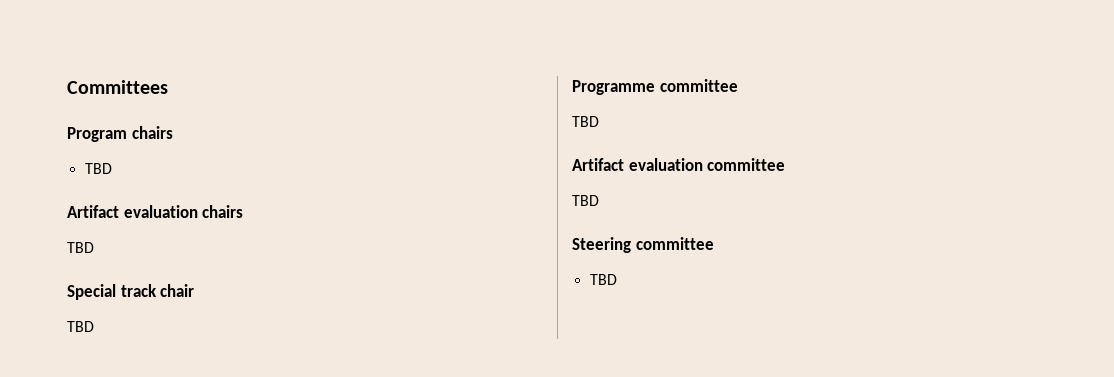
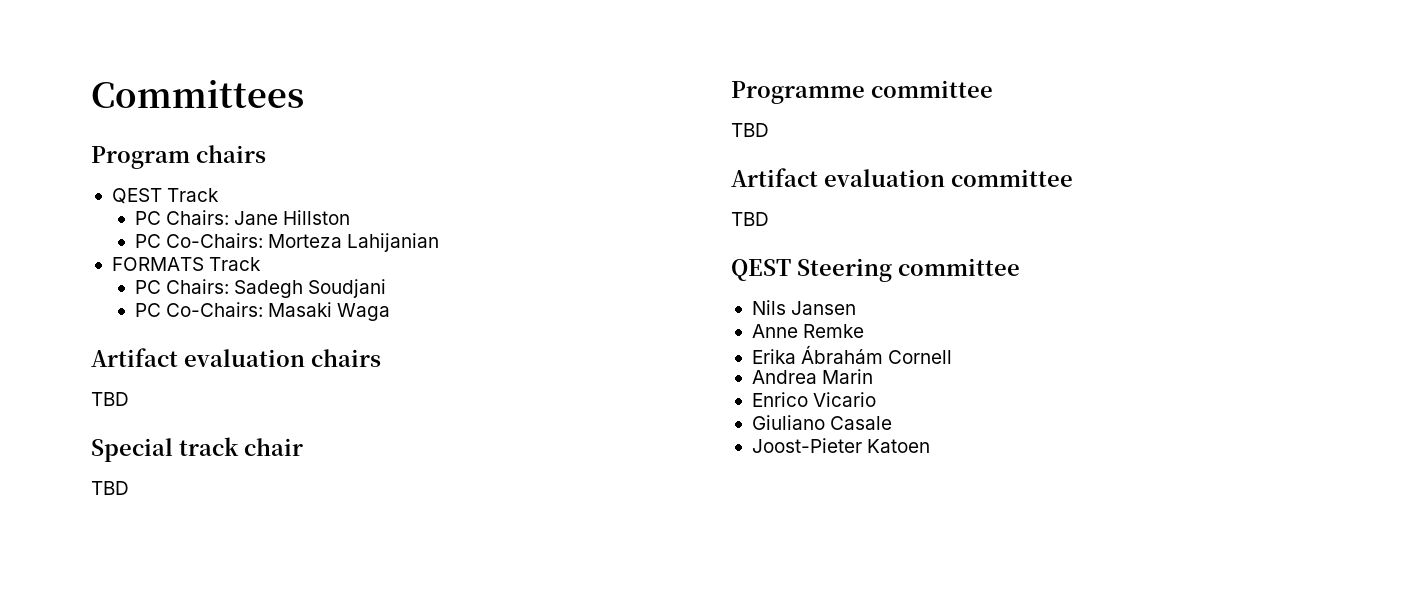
[84,163,112,174] TBD -> [111,188,220,204] [135,210,351,225] [135,233,440,252] [111,257,262,271] [135,279,387,298] [135,302,391,321] QEST Track // PC Chairs: Jane Hillston // PC Co-Chairs: Morteza Lahijanian // FORMATS Track // PC Chairs: Sadegh Soudjani // PC Co-Chairs: Masaki Waga
(599, 200) none -> [731,259,791,281] QEST
[589,274,617,285] TBD -> [751,300,857,315] [751,324,865,338] [751,345,953,364] [751,369,874,384] [751,392,877,407] [751,415,893,430] [751,438,931,453] Nils Jansen // Anne Remke // Erika Ábrahám Cornell // Andrea Marin // Enrico Vicario // Giuliano Casale // Joost-Pieter Katoen

